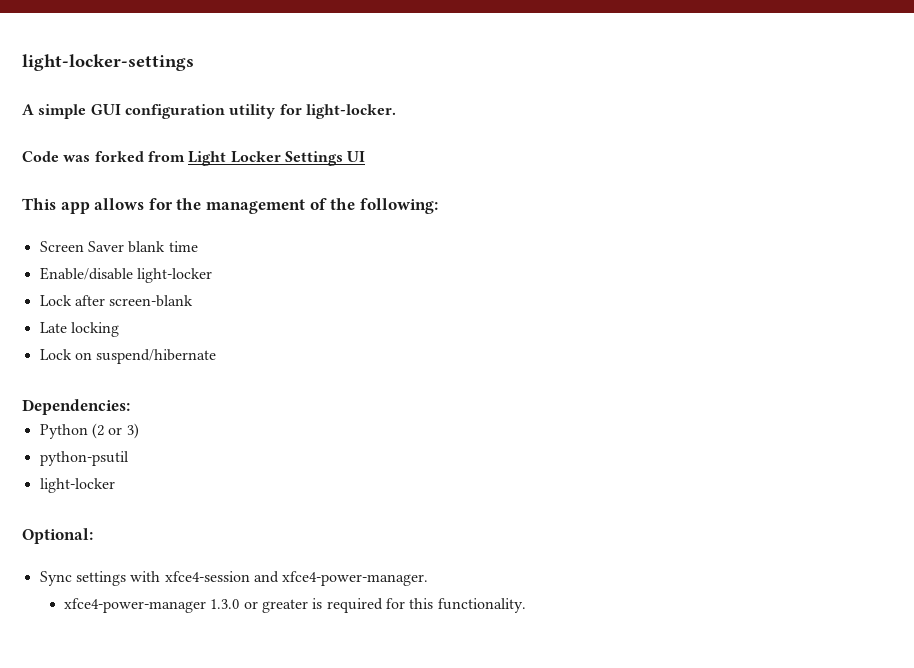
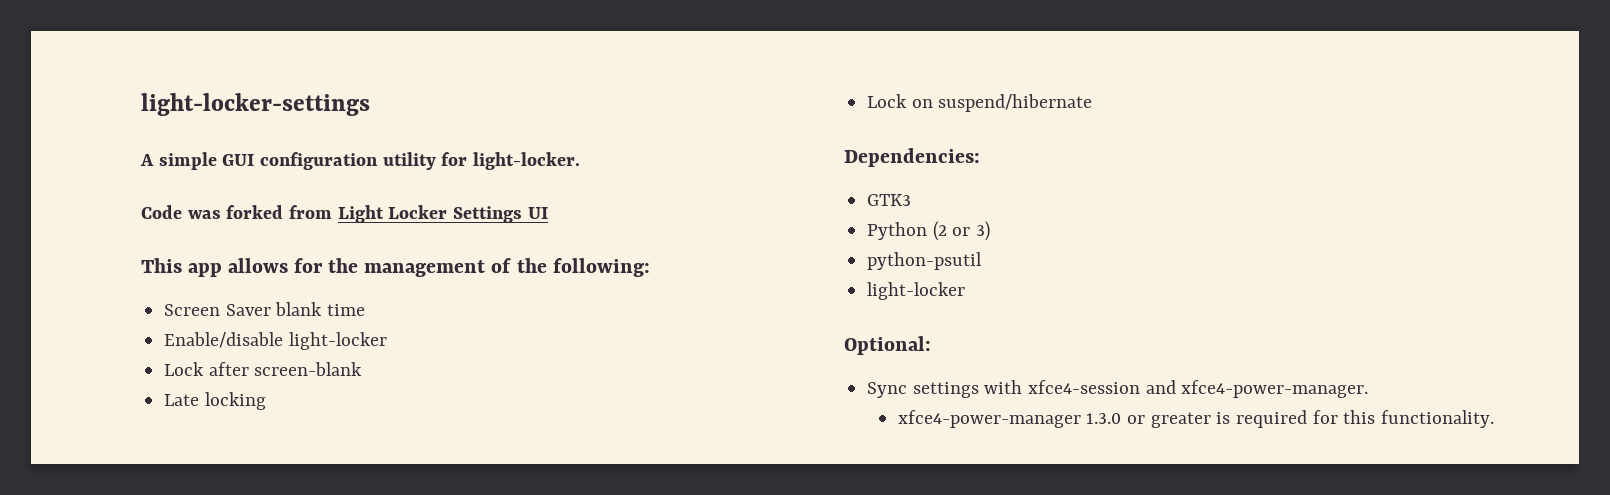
(130, 407) none -> [867,194,912,206] // GTK3

